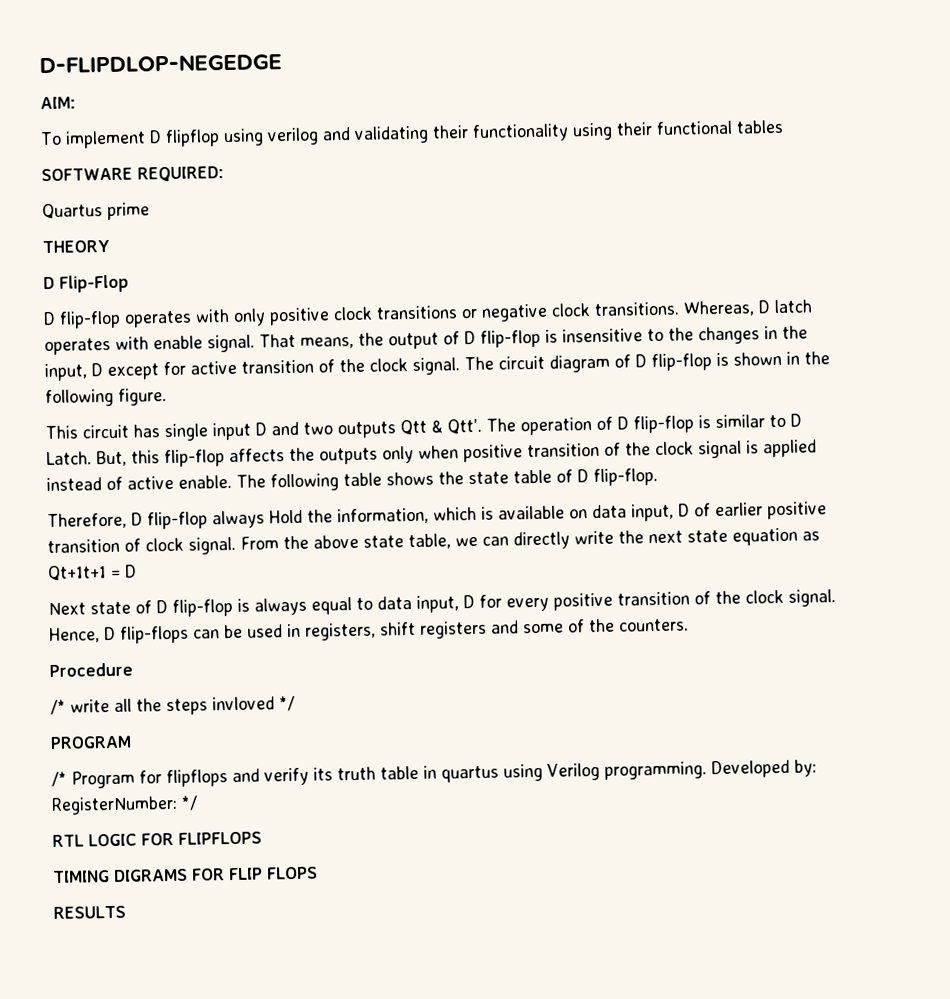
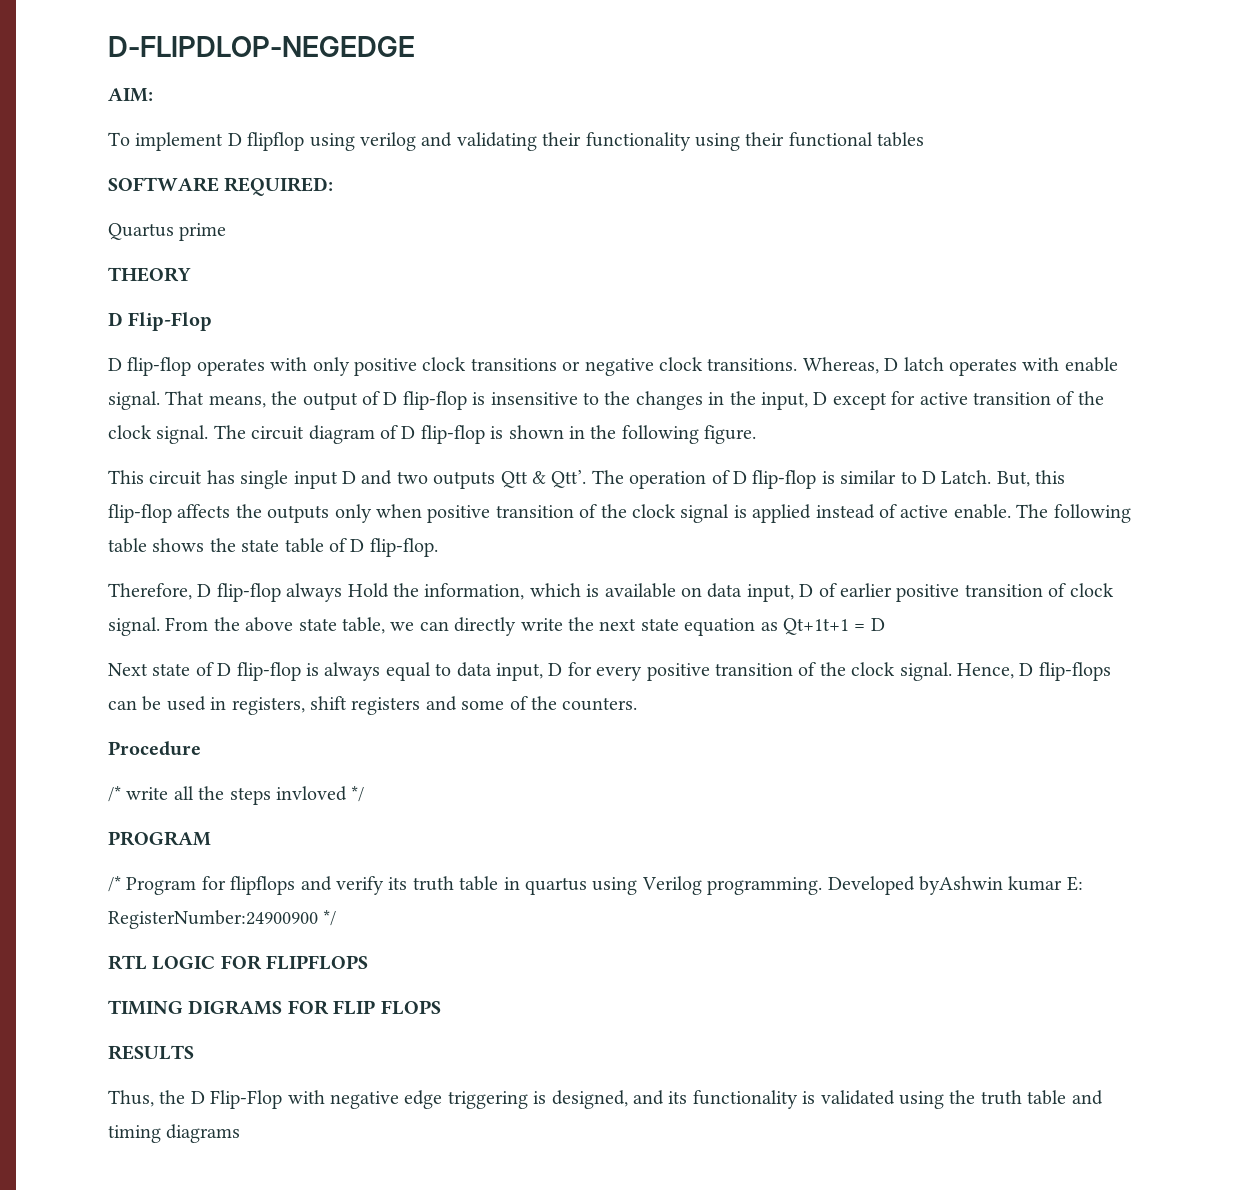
[793,759,817,777] [51,795,178,815] by: RegisterNumber: -> [918,876,1083,895] [108,910,318,929] byAshwin kumar E: RegisterNumber:24900900
(126, 912) none -> [108,1090,1103,1109] [108,1124,241,1143] // Thus, the D Flip-Flop with negative edge triggering is designed, and its functionality is validated using the truth table and timing diagrams

